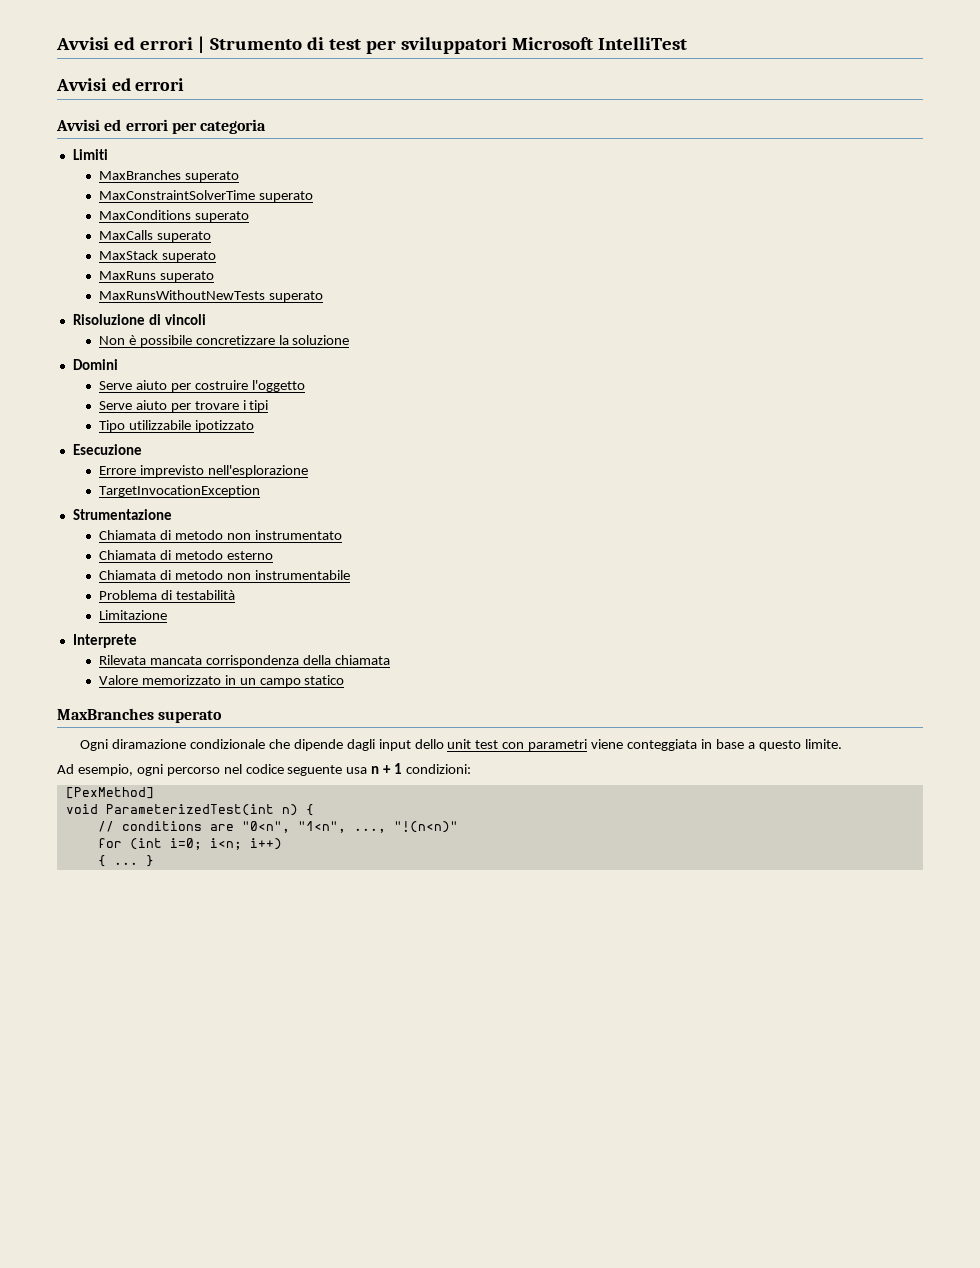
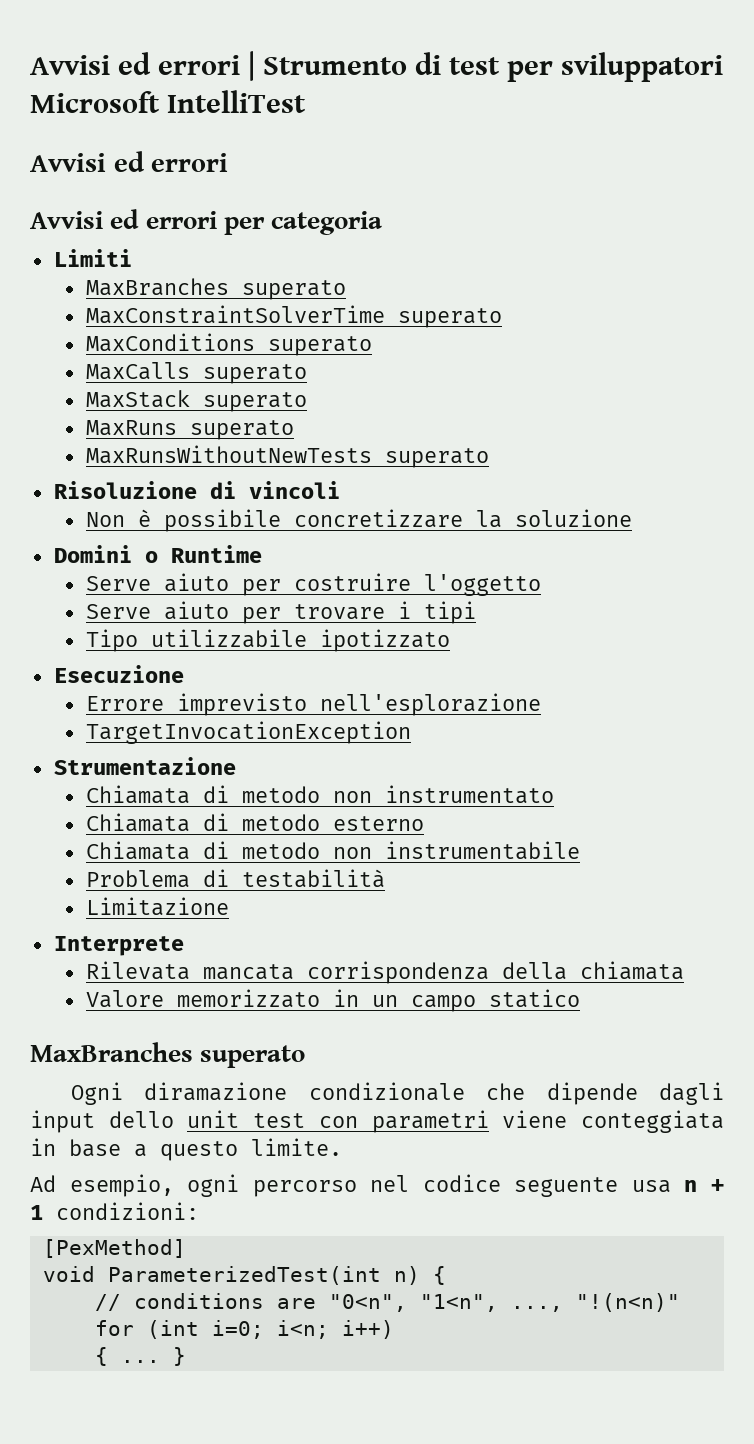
(118, 364) none -> [144,545,262,563] o Runtime

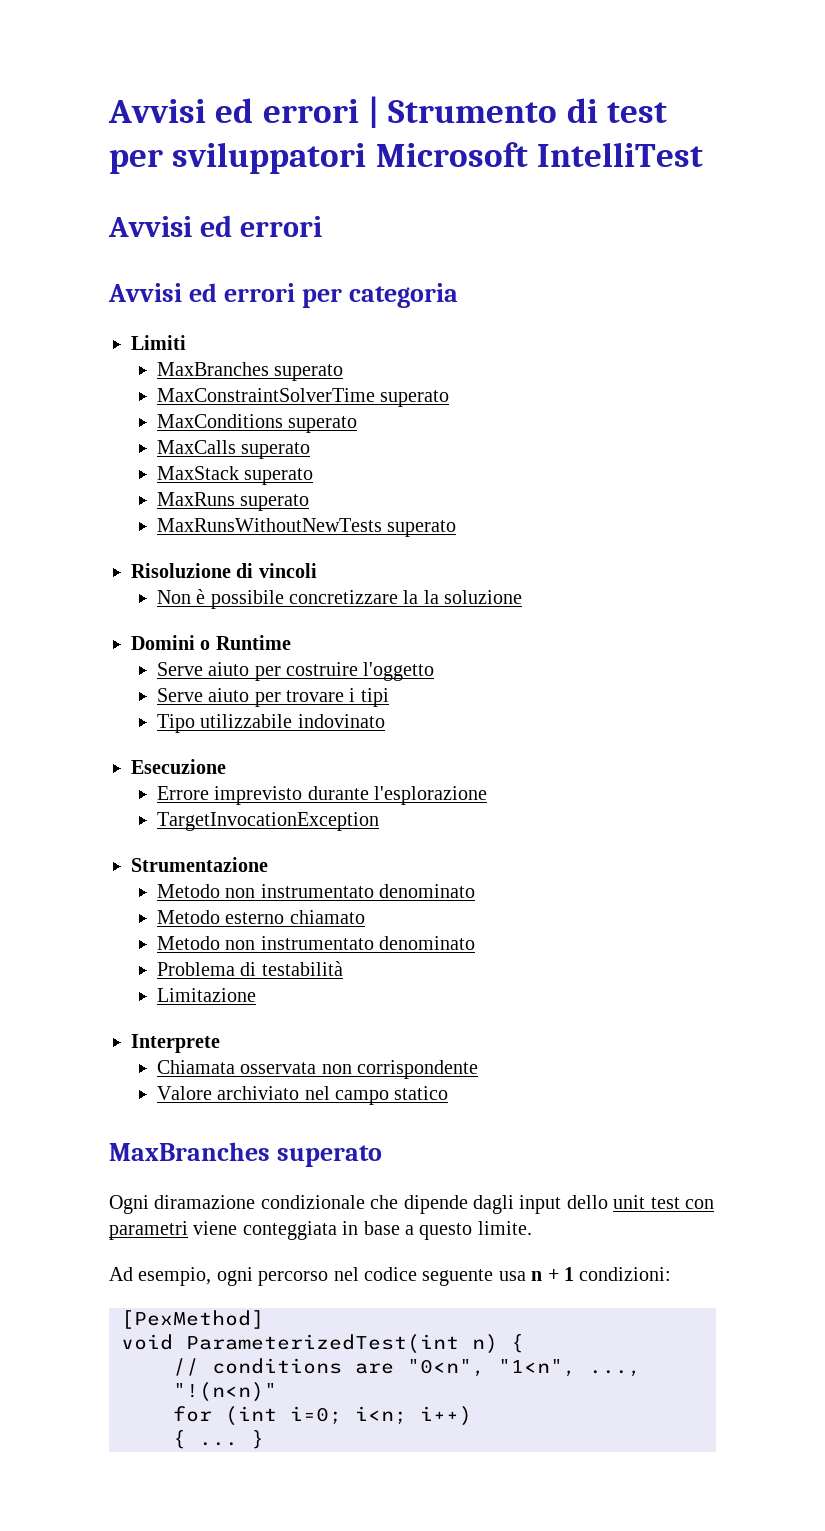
(502, 519) none -> [423,590,439,604] la
[319,629,450,652] ipotizzato -> [297,714,385,728] indovinato
[319,693,541,716] nell'esplorazione -> [307,786,487,805] durante l'esplorazione
[85,785,554,804] [85,813,424,832] [85,841,580,860] Chiamata di metodo non instrumentato // Chiamata di metodo esterno // Chiamata di metodo non instrumentabile -> [156,884,475,898] [156,910,365,924] [156,936,475,950] Metodo non instrumentato denominato // Metodo esterno chiamato // Metodo non instrumentato denominato
[85,961,684,984] [85,989,398,1008] Rilevata mancata corrispondenza della chiamata // Valore memorizzato in un -> [156,1060,478,1079] [156,1086,330,1100] Chiamata osservata non corrispondente // Valore archiviato nel

